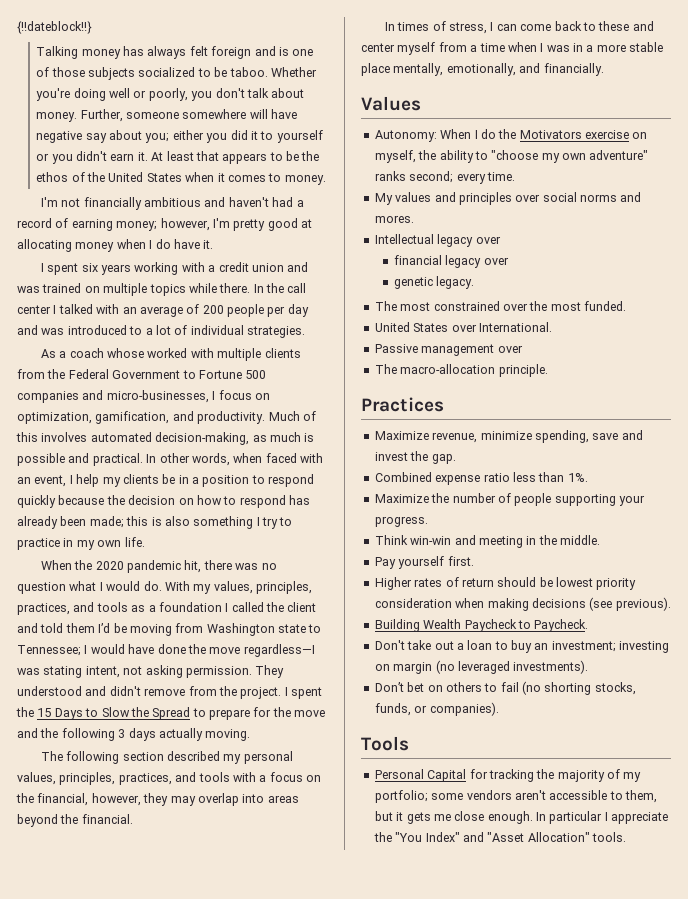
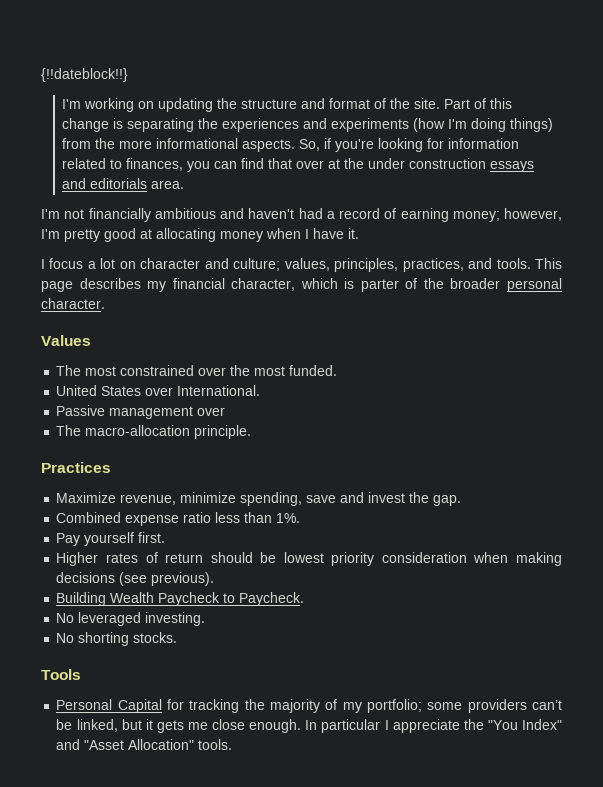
[36,46,314,59] [36,67,317,80] [36,88,305,101] [36,109,298,122] [36,130,323,143] [36,151,320,164] [36,172,326,185] Talking money has always felt foreign and is one of those subjects socialized to be taboo. Whether you're doing well or poorly, you don't talk about money. Further, someone somewhere will have negative say about you; either you did it to yourself or you didn't earn it. At least that appears to be the ethos of the United States when it comes to money. -> [62,98,513,112] [62,118,554,132] [62,138,520,152] [62,158,535,172] [62,178,185,189] I'm working on updating the structure and format of the site. Part of this change is separating the experiences and experiments (how I'm doing things) from the more informational aspects. So, if you're looking for information related to finances, you can find that over at the under construction essays and editorials area.
[155,239,171,249] do -> (309, 234) none
[47,262,309,275] [17,283,307,296] [17,304,309,317] [17,325,305,338] [40,348,301,361] [17,369,267,379] [17,390,270,403] [17,411,316,424] [16,432,315,445] [17,453,323,466] [17,474,315,487] [17,495,310,508] [17,516,293,529] [17,537,145,550] [40,560,277,573] [17,581,312,594] [17,602,317,615] [17,623,322,636] [17,644,315,657] [17,665,285,678] [17,686,322,699] [16,707,326,720] [17,728,251,741] [40,751,293,764] [17,772,321,785] [16,793,299,806] [17,814,133,827] [384,21,654,34] [361,42,664,55] [361,63,604,76] [361,96,421,111] [374,129,648,142] [374,150,649,163] [374,171,515,184] [374,192,642,205] [374,215,414,223] [374,234,501,247] [394,255,509,268] [394,276,475,289] spent six years working with a credit union and was trained on multiple topics while there. In the call center I talked with an average of 200 people per day and was introduced to a lot of individual strategies. // As a coach whose worked with multiple clients from the Federal Government to Fortune 500 companies and micro-businesses, I focus on optimization, gamification, and productivity. Much of this involves automated decision-making, as much is possible and practical. In other words, when faced with an event, I help my clients be in a position to respond quickly because the decision on how to respond has already been made; this is also something I try to practice in my own life. // When the 2020 pandemic hit, there was no question what I would do. With my values, principles, practices, and tools as a foundation I called the client and told them I’d be moving from Washington state to Tennessee; I would have done the move regardless—I was stating intent, not asking permission. They understood and didn't remove from the project. I spent the 15 Days to Slow the Spread to prepare for the move and the following 3 days actually moving. // The following section described my personal values, principles, practices, and tools with a focus on the financial, however, they may overlap into areas beyond the financial. // In times of stress, I can come back to these and center myself from a time when I was in a more stable place mentally, emotionally, and financially. // Values // Autonomy: When I do the Motivators exercise on myself, the ability to "choose my own adventure" ranks second; every time. // My values and principles over social norms and mores. // Intellectual legacy over // financial legacy over // genetic legacy. -> [49,258,562,272] [41,278,562,292] [41,298,105,309] [41,335,91,346] focus a lot on character and culture; values, principles, practices, and tools. This page describes my financial character, which is parter of the broader personal character. // Values
[374,493,645,506] [374,516,428,527] [374,535,600,548] // Maximize the number of people supporting your progress. // Think win-win and meeting in the middle. -> (301, 518) none
[374,640,670,653] [374,660,589,674] [374,681,636,695] [374,702,499,716] Don't take out a loan to buy an investment; investing on margin (no leveraged investments). // Don’t bet on others to fail (no shorting stocks, funds, or companies). -> [56,612,206,626] [56,632,178,646] No leveraged investing. // No shorting stocks.
[466,790,657,803] vendors aren't accessible to them, -> [467,699,562,713] [56,719,118,732] providers can’t be linked,

